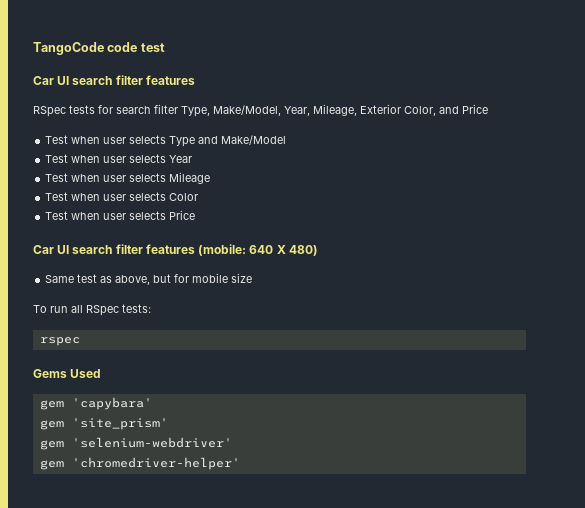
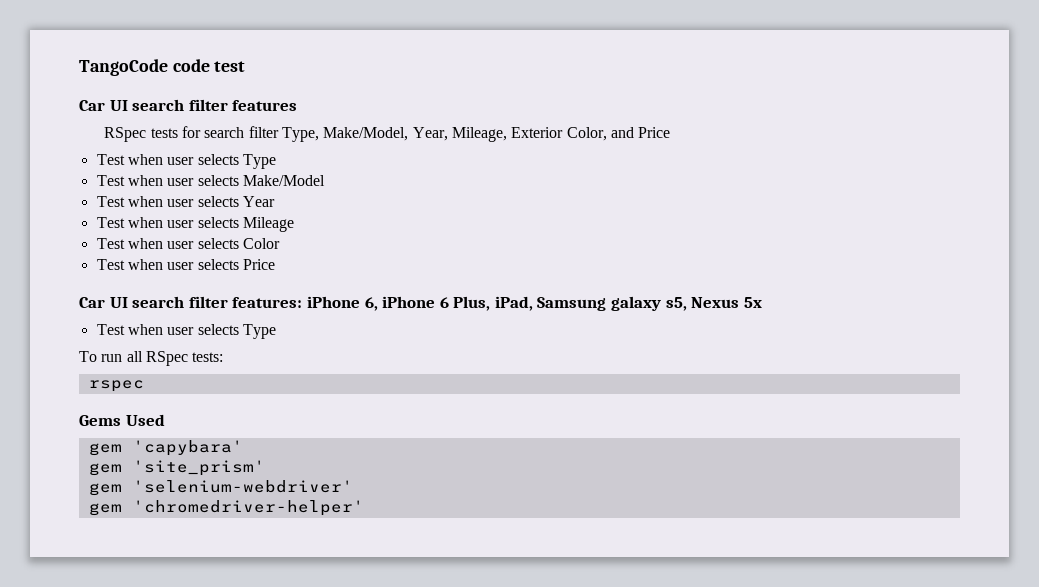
[198,136,219,144] and -> [96,175,239,186] // Test when user selects
[145,244,318,256] [45,273,253,285] features (mobile: 640 X 480) // Same test as above, but for mobile size -> [232,296,762,311] [96,324,276,339] features: iPhone 6, iPhone 6 Plus, iPad, Samsung galaxy s5, Nexus 5x // Test when user selects Type

